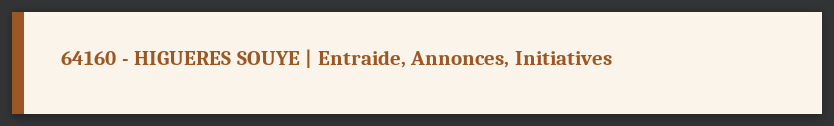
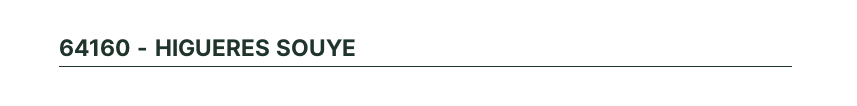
[305,49,612,68] | Entraide, Annonces, Initiatives -> (357, 48) none

